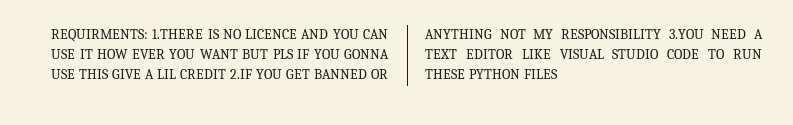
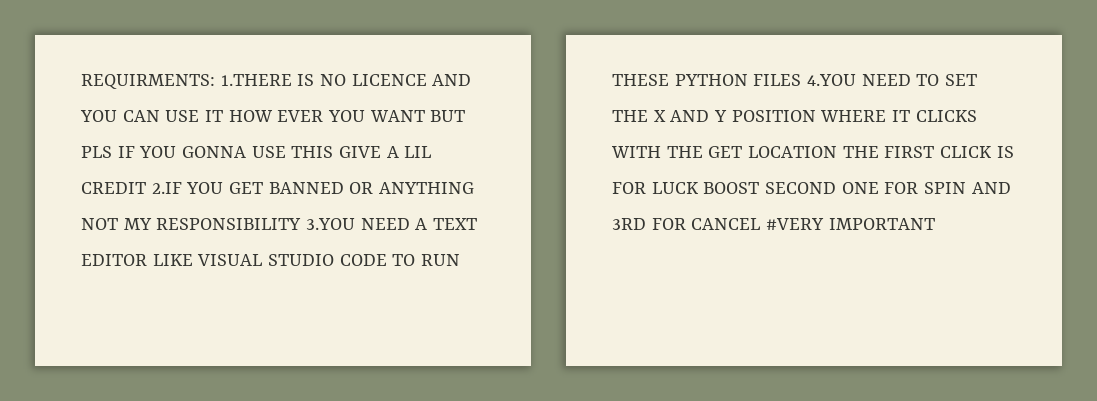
(558, 74) none -> [807,74,978,86] [612,110,977,122] [611,146,1014,158] [612,182,1011,194] [612,218,935,230] 4.YOU NEED TO SET THE X AND Y POSITION WHERE IT CLICKS WITH THE GET LOCATION THE FIRST CLICK IS FOR LUCK BOOST SECOND ONE FOR SPIN AND 3RD FOR CANCEL #VERY IMPORTANT

